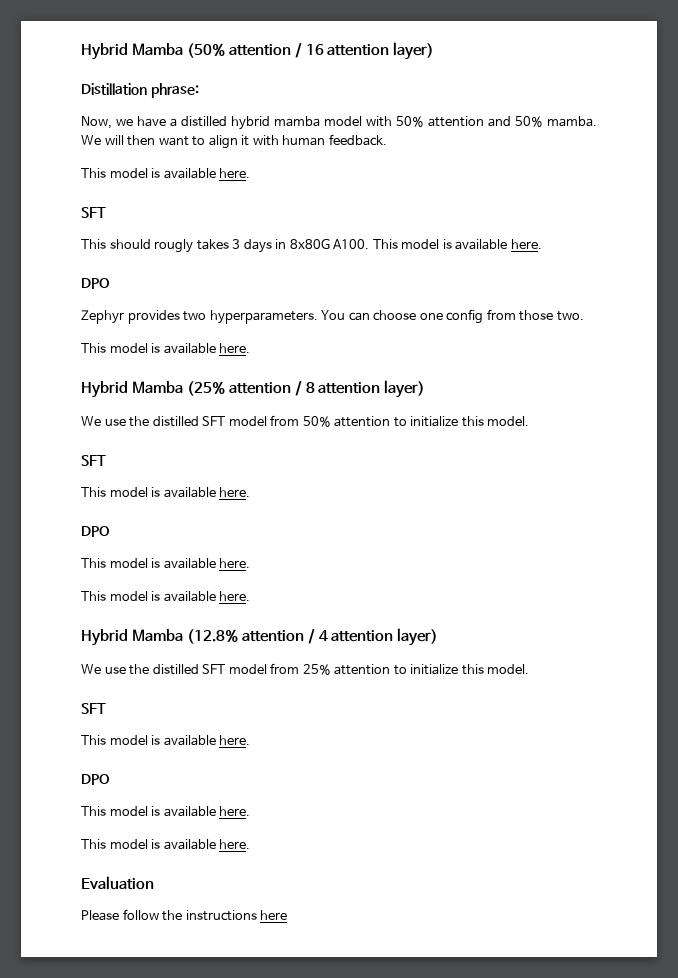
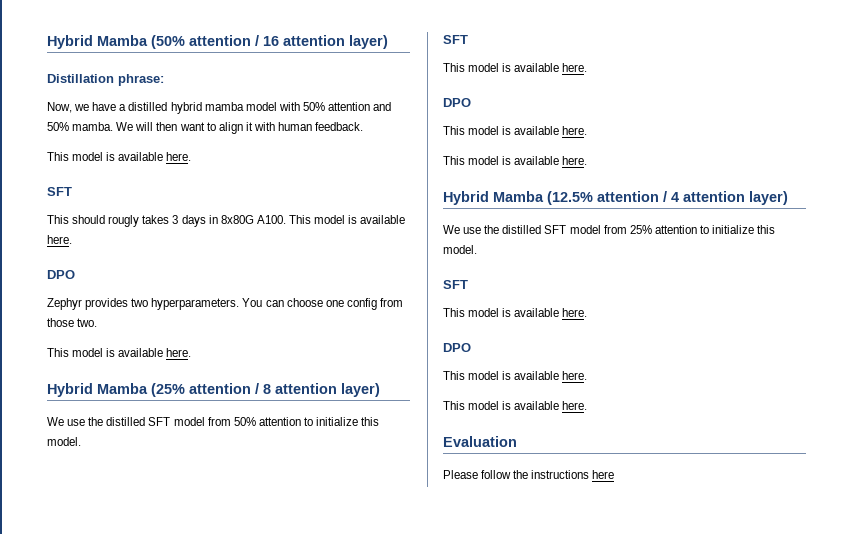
[186,629,238,644] (12.8% -> [547,191,593,205] (12.5%

